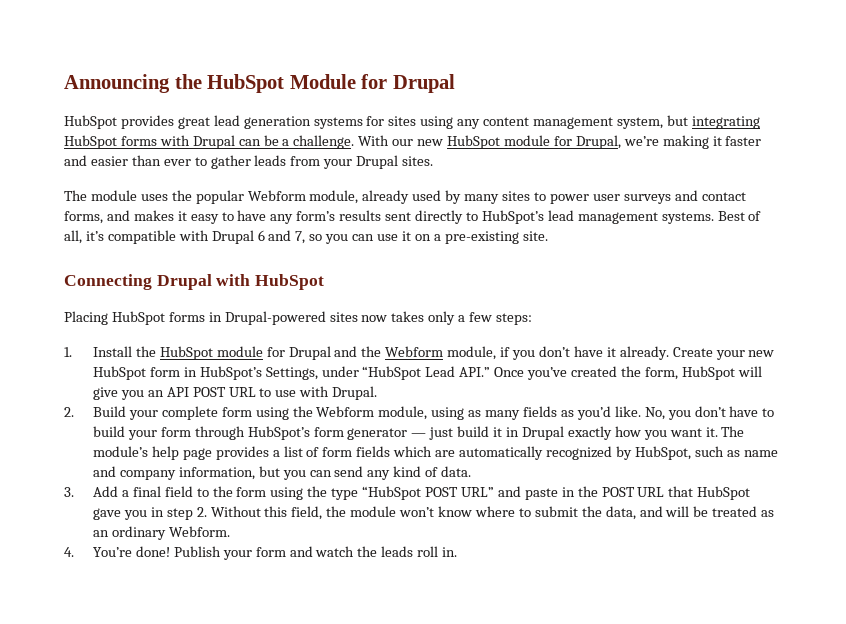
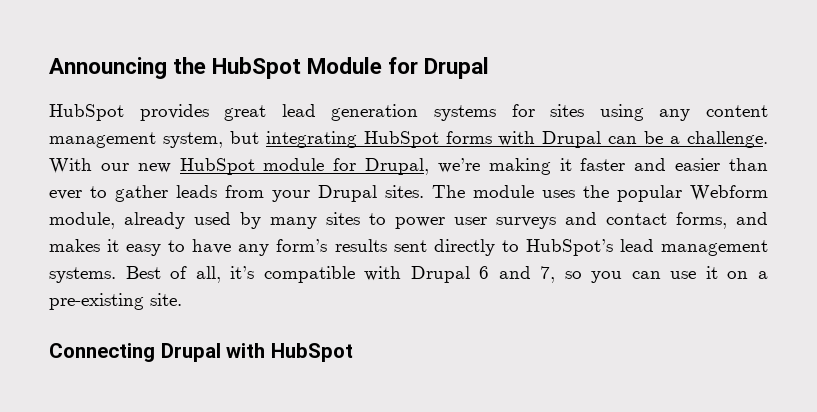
(434, 161) // -> (424, 191) none
[64,311,533,325] [64,346,775,360] [92,366,762,380] [92,386,378,400] [64,406,775,420] [92,426,745,440] [92,446,778,460] [92,466,472,480] [64,486,751,500] [92,506,775,520] [92,526,230,540] [64,546,458,560] // Placing HubSpot forms in Drupal-powered sites now takes only a few steps: // 1. Install the HubSpot module for Drupal and the Webform module, if you don’t have it already. Create your new HubSpot form in HubSpot’s Settings, under “HubSpot Lead API.” Once you’ve created the form, HubSpot will give you an API POST URL to use with Drupal. // 2. Build your complete form using the Webform module, using as many fields as you’d like. No, you don’t have to build your form through HubSpot’s form generator — just build it in Drupal exactly how you want it. The module’s help page provides a list of form fields which are automatically recognized by HubSpot, such as name and company information, but you can send any kind of data. // 3. Add a final field to the form using the type “HubSpot POST URL” and paste in the POST URL that HubSpot gave you in step 2. Without this field, the module won’t know where to submit the data, and will be treated as an ordinary Webform. // 4. You’re done! Publish your form and watch the leads roll in. -> (353, 352) none

